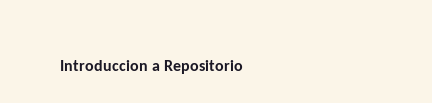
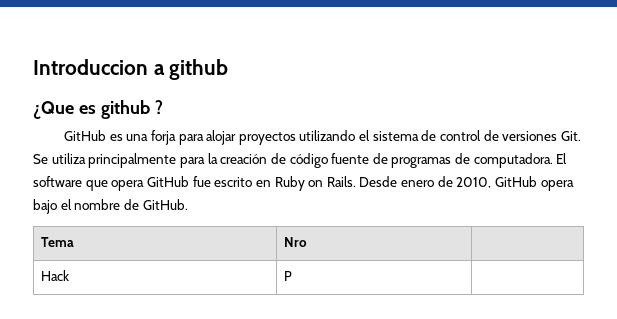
[164,60,244,74] Repositorio -> [169,59,229,80] [33,100,163,119] [63,130,581,145] [33,153,568,168] [33,176,574,191] [33,199,188,214] [41,237,75,247] [284,237,308,247] [41,270,70,281] [284,271,293,281] github // ¿Que es github ? // GitHub es una forja para alojar proyectos utilizando el sistema de control de versiones Git. Se utiliza principalmente para la creación de código fuente de programas de computadora. El software que opera GitHub fue escrito en Ruby on Rails. Desde enero de 2010, GitHub opera bajo el nombre de GitHub. // Tema | Nro | // Hack | P |

